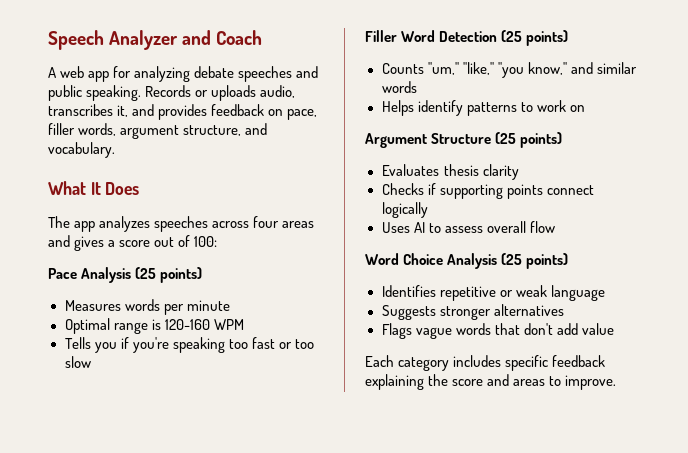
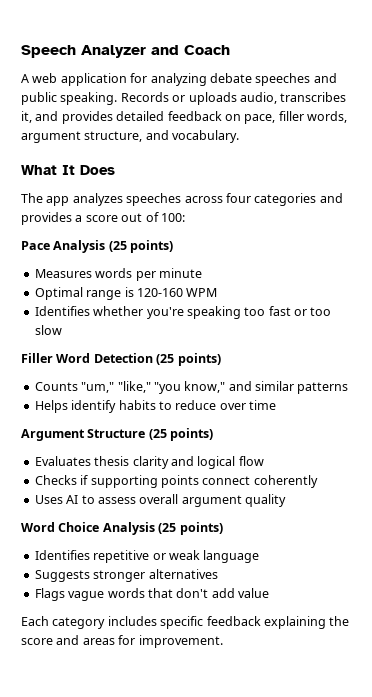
[88,71,110,82] app -> [60,73,127,86] application
(208, 112) none -> [116,111,165,121] detailed
[282,221,315,228] [48,235,105,251] areas and gives -> [254,193,343,206] [21,212,72,225] categories and provides
[64,337,129,353] Tells you if -> [34,306,144,316] Identifies whether
[381,81,417,93] words -> [297,382,349,394] patterns
[466,100,585,116] patterns to work on -> [118,400,276,410] habits to reduce over time
(519, 172) none -> [170,456,264,469] and logical flow
[381,202,428,218] logically -> [253,475,318,488] coherently
[529,221,555,233] flow -> [181,494,286,507] argument quality
[549,375,617,390] to improve. -> [118,635,223,648] for improvement.

